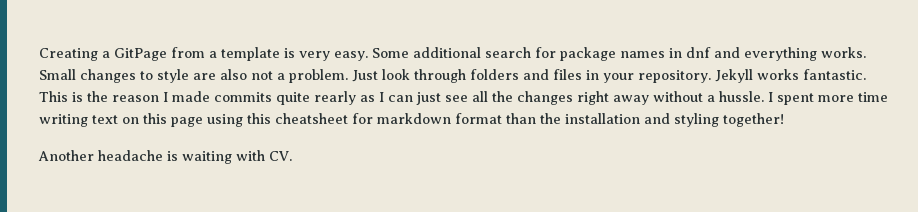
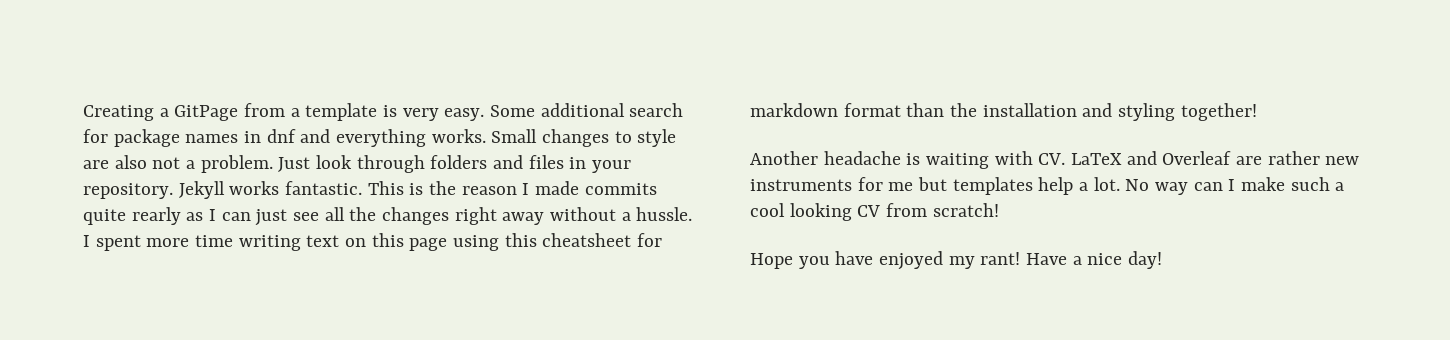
(292, 156) none -> [1071,151,1360,165] [750,177,1345,195] [750,203,999,221] [750,251,1163,270] LaTeX and Overleaf are rather new instruments for me but templates help a lot. No way can I make such a cool looking CV from scratch! // Hope you have enjoyed my rant! Have a nice day!

